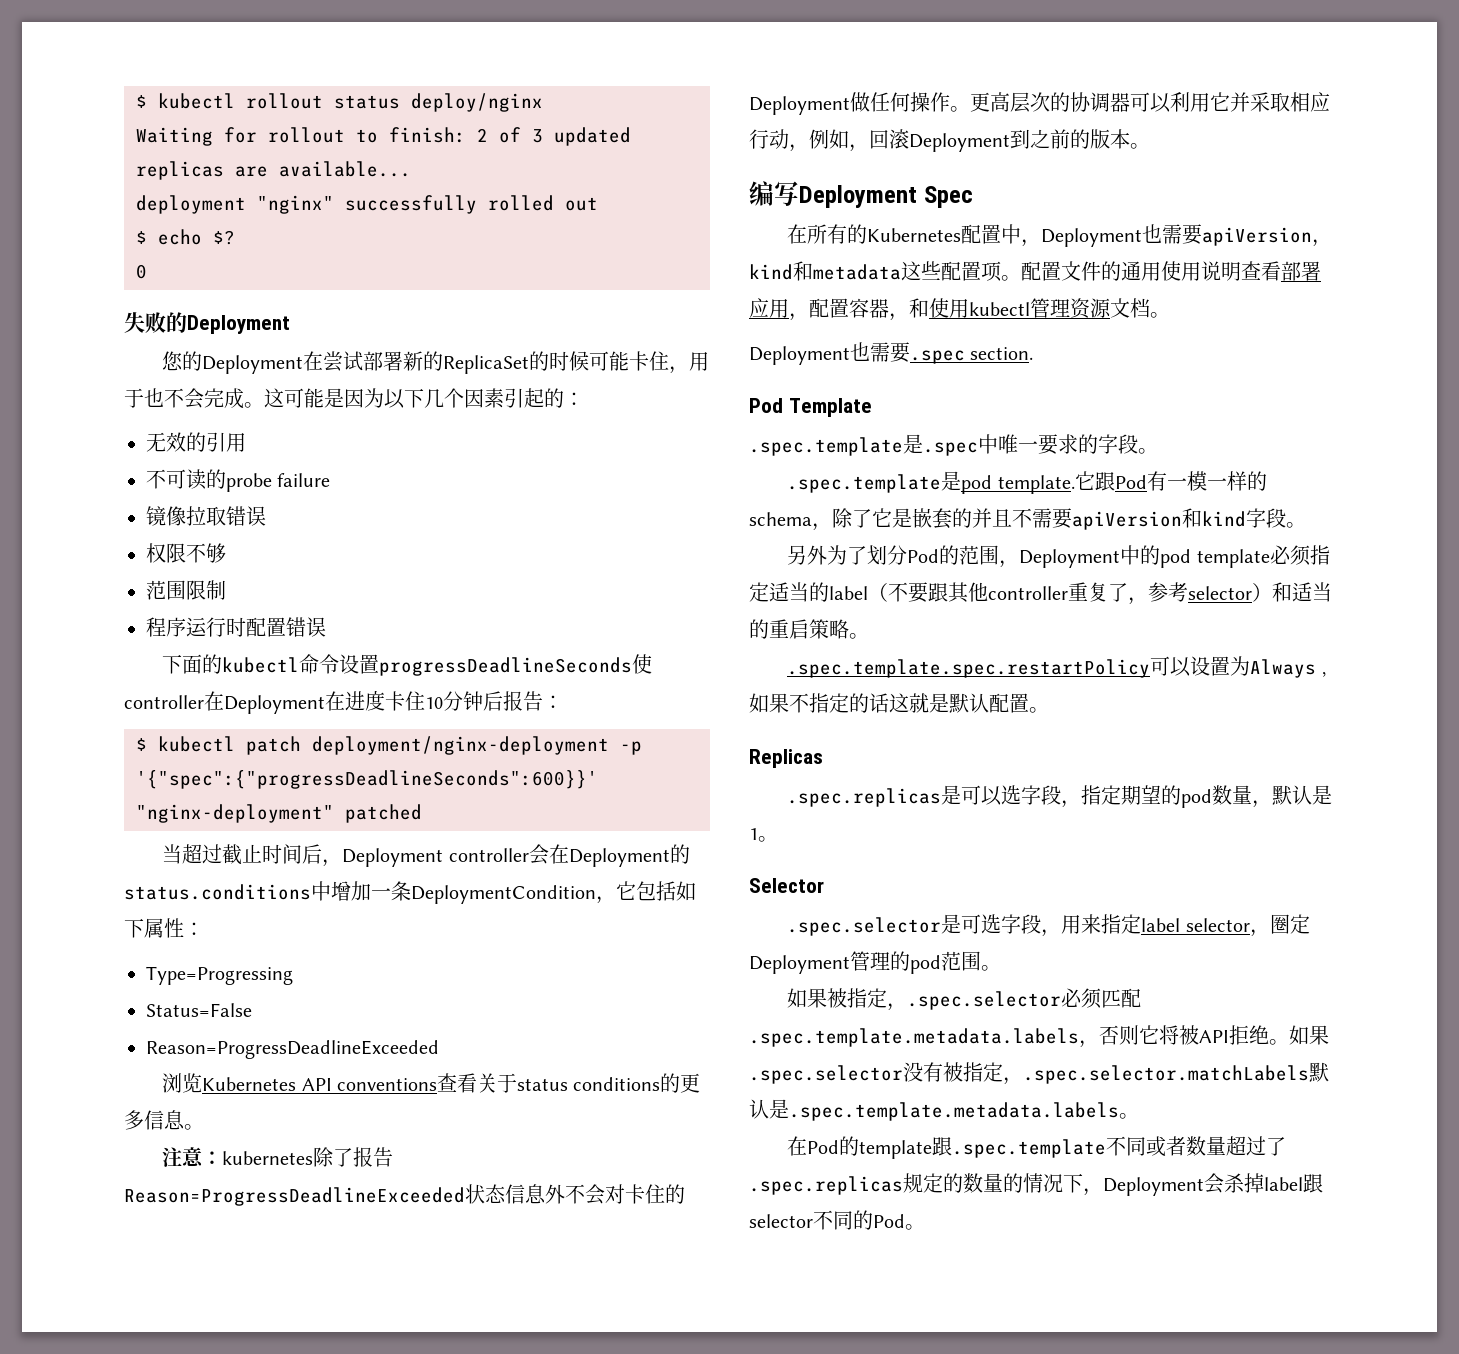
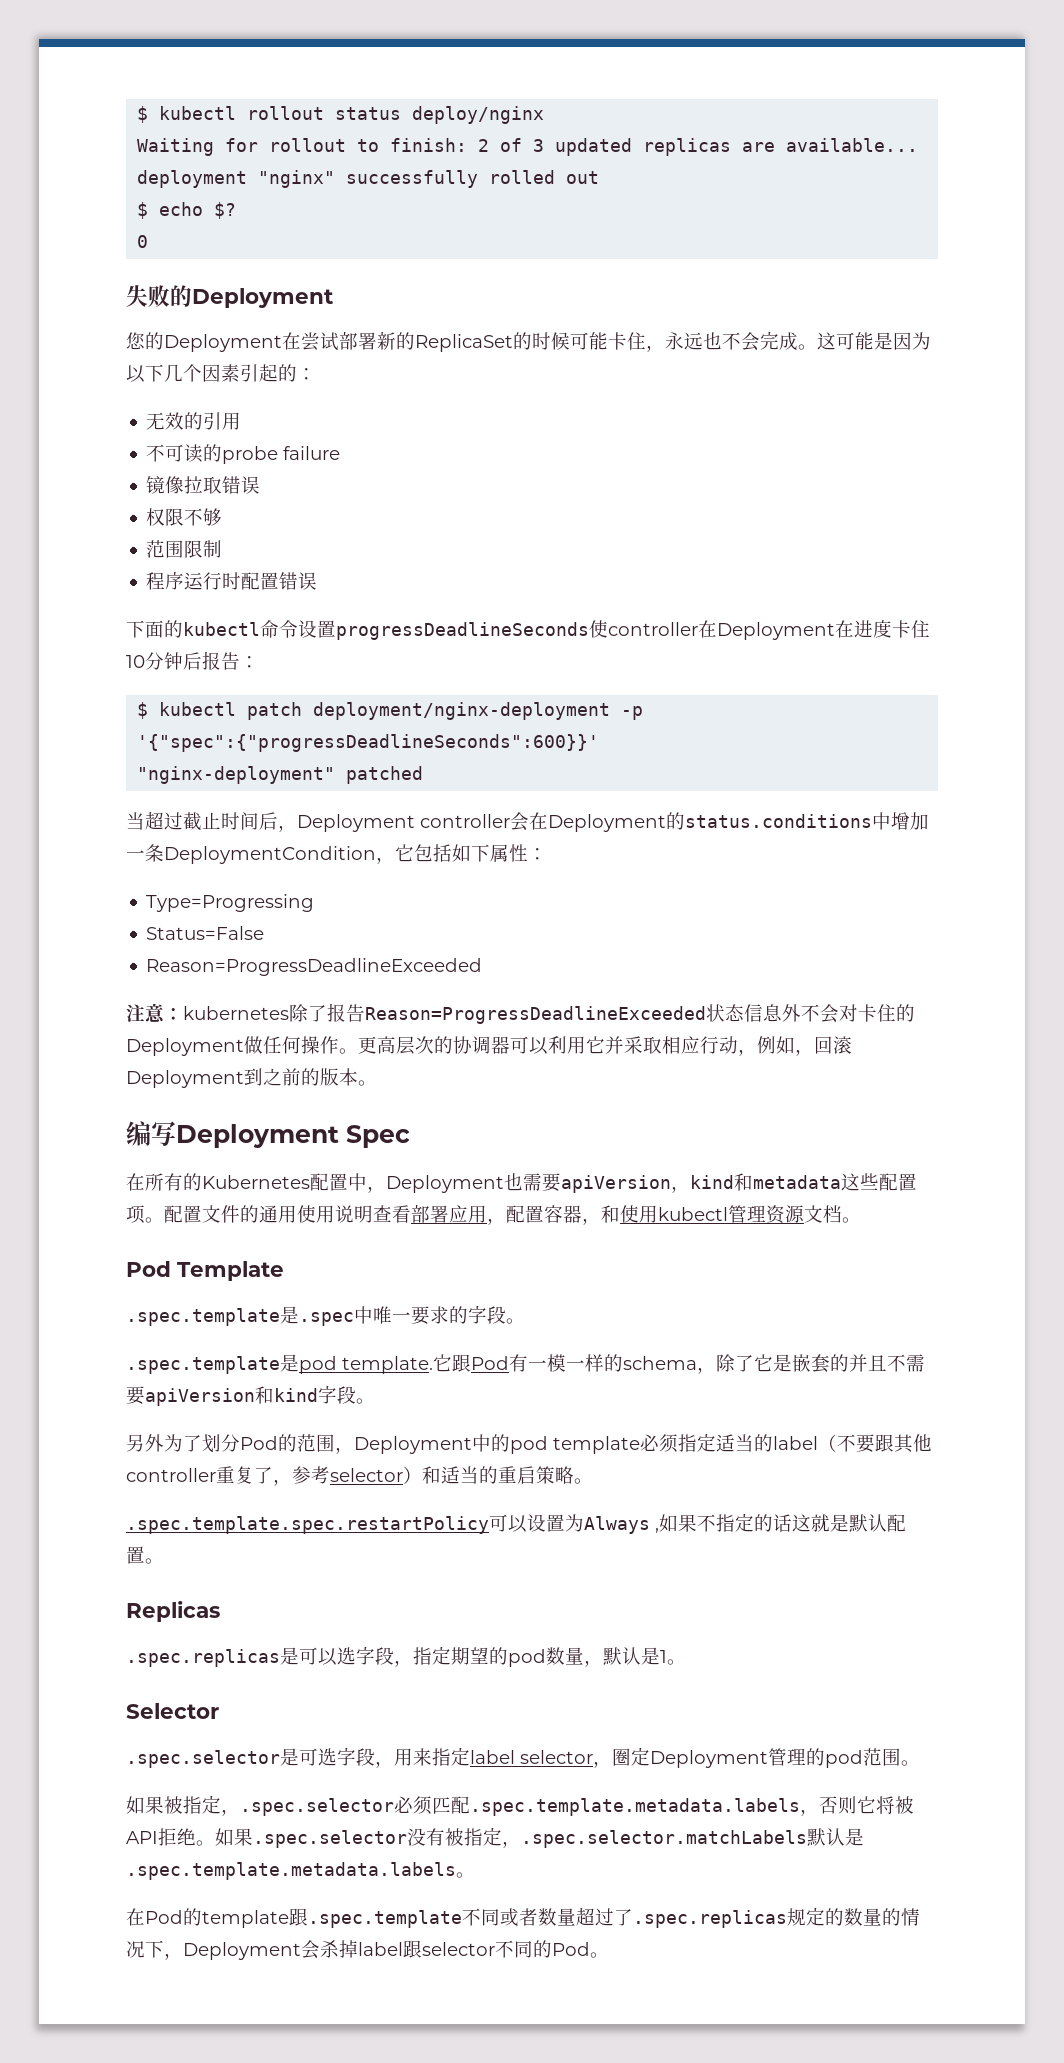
[689,352,710,371] [124,388,144,408] 用于 -> [665,332,703,350] 永远
[162,1073,701,1093] [124,1110,204,1130] // 浏览Kubernetes API conventions查看关于status conditions的更多信息。 -> (483, 967) none
[749,342,1034,365] // Deployment也需要.spec section. -> (861, 1220) none

